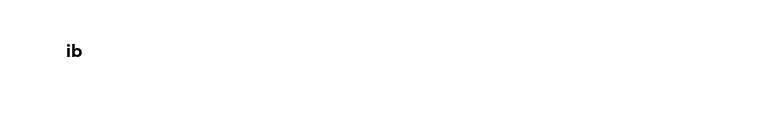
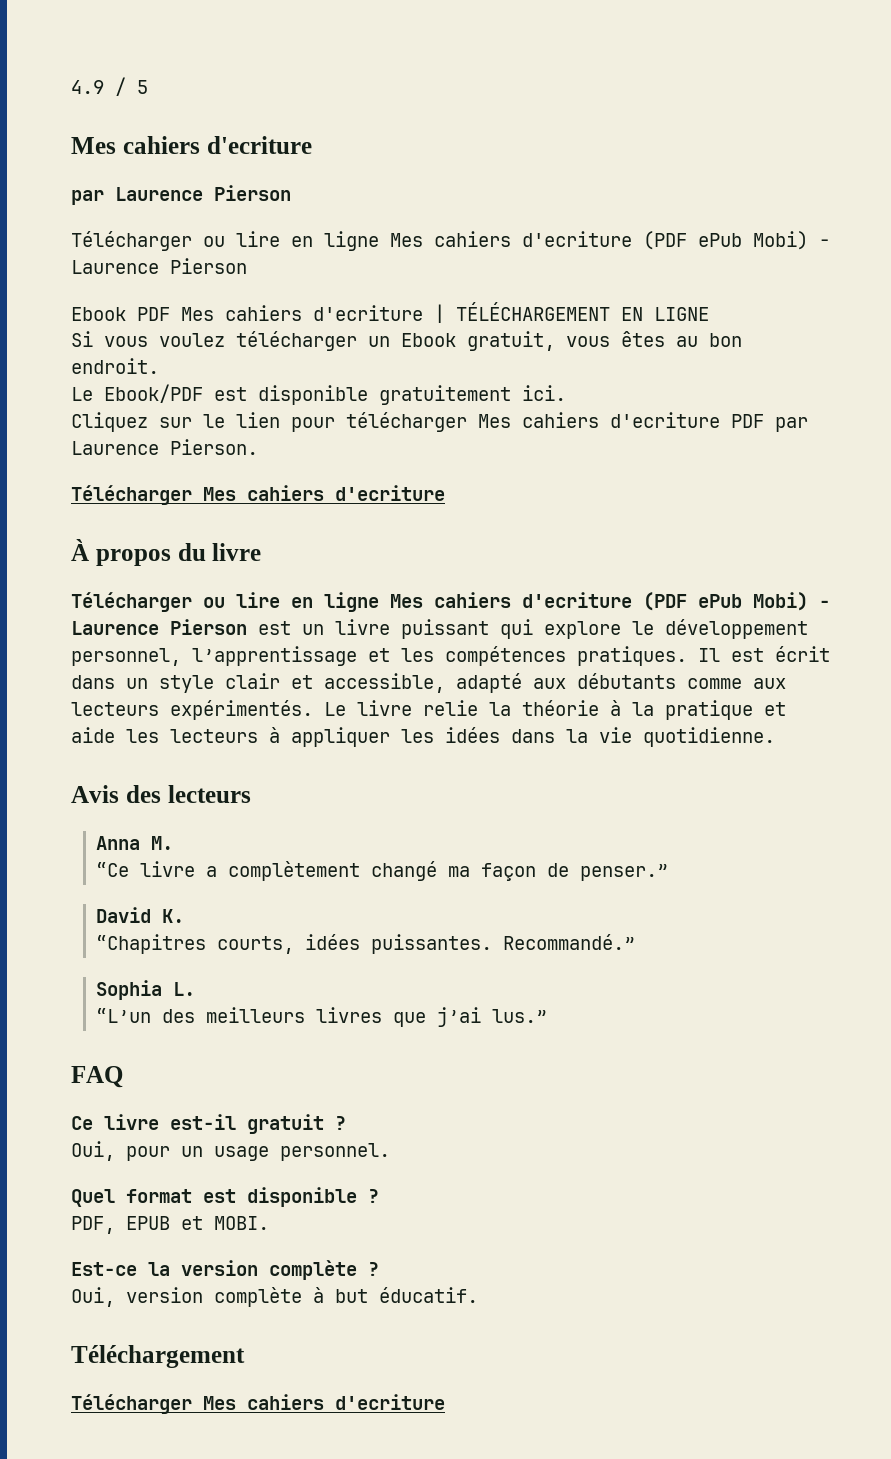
[66,44,82,57] ib -> [71,77,148,96] [71,136,312,154] [71,185,291,205] [71,231,830,251] [71,258,247,274] [71,302,709,323] [71,331,742,351] [71,358,159,374] [71,384,566,405] [71,412,808,432] [71,439,258,455] [71,485,445,505] [71,539,262,566] [71,592,830,612] [71,619,808,639] [71,646,830,666] [71,673,786,693] [71,700,786,720] [71,727,775,747] [71,785,251,803] [96,836,174,850] [96,861,669,881] [96,907,185,923] [96,934,636,954] [96,980,196,1000] [96,1007,548,1027] [71,1066,123,1088] [71,1114,346,1134] [71,1141,390,1161] [71,1187,379,1207] [71,1216,269,1234] [71,1260,379,1280] [71,1287,478,1307] [71,1345,245,1368] [71,1394,445,1414] 4.9 / 5 // Mes cahiers d'ecriture // par Laurence Pierson // Télécharger ou lire en ligne Mes cahiers d'ecriture (PDF ePub Mobi) - Laurence Pierson // Ebook PDF Mes cahiers d'ecriture | TÉLÉCHARGEMENT EN LIGNE // Si vous voulez télécharger un Ebook gratuit, vous êtes au bon endroit. // Le Ebook/PDF est disponible gratuitement ici. // Cliquez sur le lien pour télécharger Mes cahiers d'ecriture PDF par Laurence Pierson. // Télécharger Mes cahiers d'ecriture // À propos du livre // Télécharger ou lire en ligne Mes cahiers d'ecriture (PDF ePub Mobi) - Laurence Pierson est un livre puissant qui explore le développement personnel, l’apprentissage et les compétences pratiques. Il est écrit dans un style clair et accessible, adapté aux débutants comme aux lecteurs expérimentés. Le livre relie la théorie à la pratique et aide les lecteurs à appliquer les idées dans la vie quotidienne. // Avis des lecteurs // Anna M. // “Ce livre a complètement changé ma façon de penser.” // David K. // “Chapitres courts, idées puissantes. Recommandé.” // Sophia L. // “L’un des meilleurs livres que j’ai lus.” // FAQ // Ce livre est-il gratuit ? // Oui, pour un usage personnel. // Quel format est disponible ? // PDF, EPUB et MOBI. // Est-ce la version complète ? // Oui, version complète à but éducatif. // Téléchargement // Télécharger Mes cahiers d'ecriture

